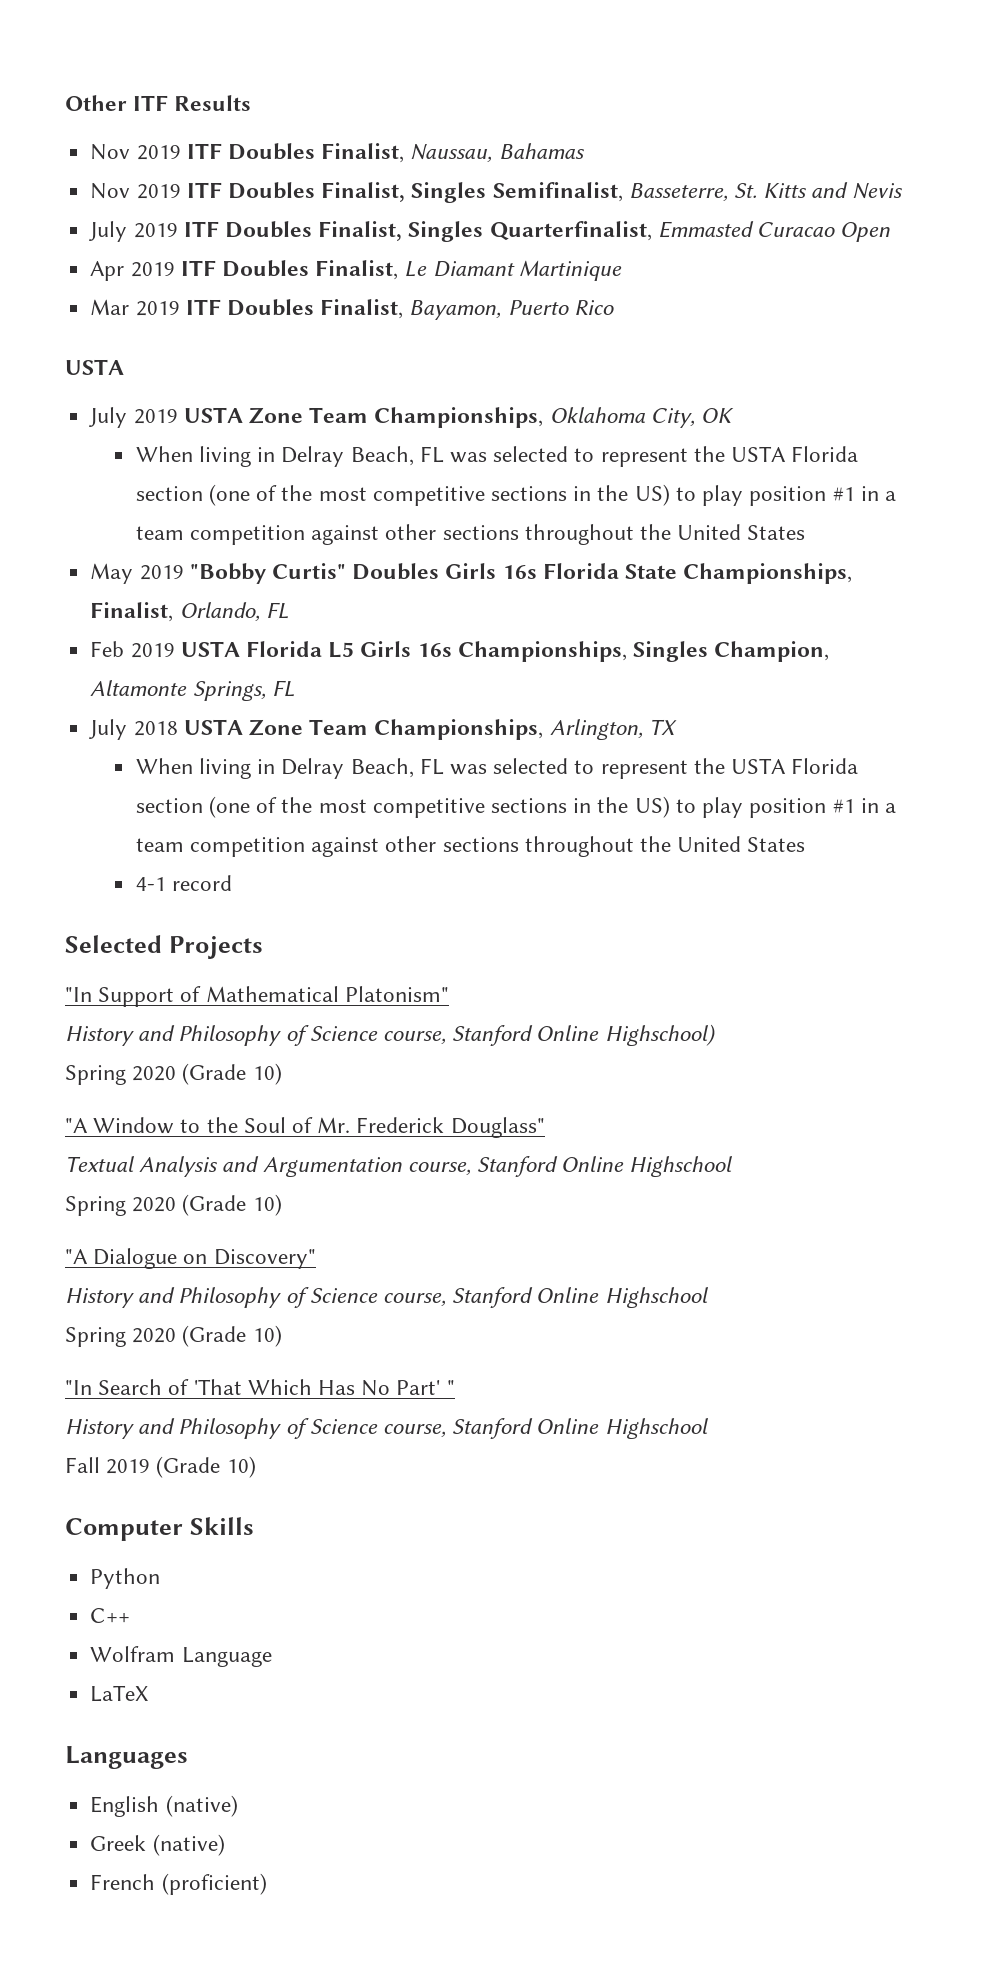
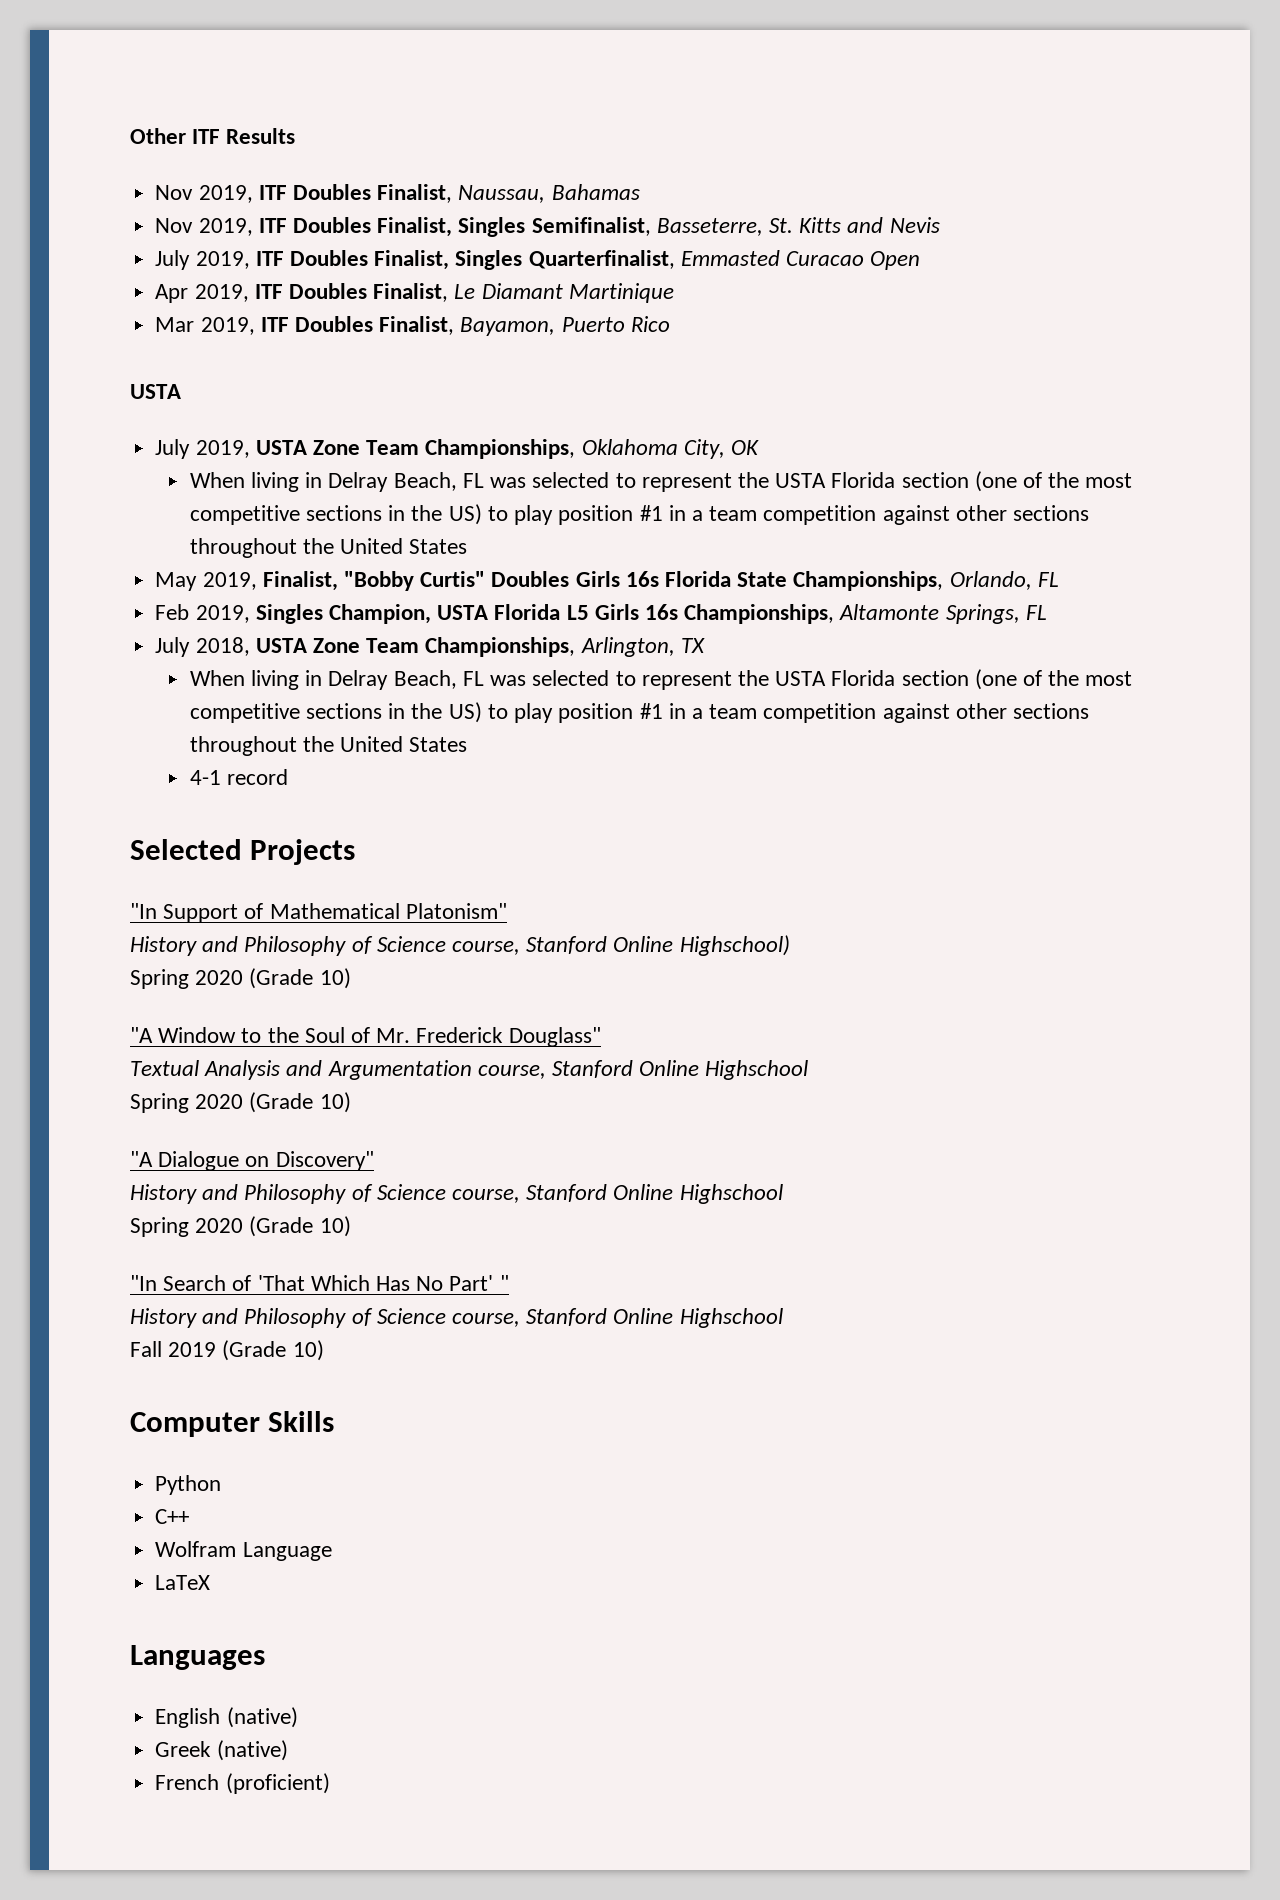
[136,145,181,160] 2019 -> [198,185,253,203] 2019,
[136,184,181,199] 2019 -> [198,218,253,236] 2019,
[133,223,178,238] 2019 -> [195,251,250,269] 2019,
[130,262,175,277] 2019 -> [194,284,249,302] 2019,
[135,301,180,316] 2019 -> [200,317,255,335] 2019,
[133,409,178,424] 2019 -> [195,440,250,458] 2019,
[139,565,184,580] 2019 -> [202,571,338,591] 2019, Finalist,
[90,602,174,622] Finalist, -> (944, 581) none
[130,643,175,658] 2019 -> [195,604,431,624] 2019, Singles Champion,
[632,641,830,662] Singles Champion, -> (835, 614) none
[133,721,178,736] 2018 -> [195,637,250,656] 2018,

